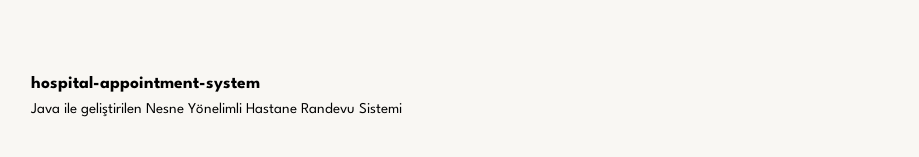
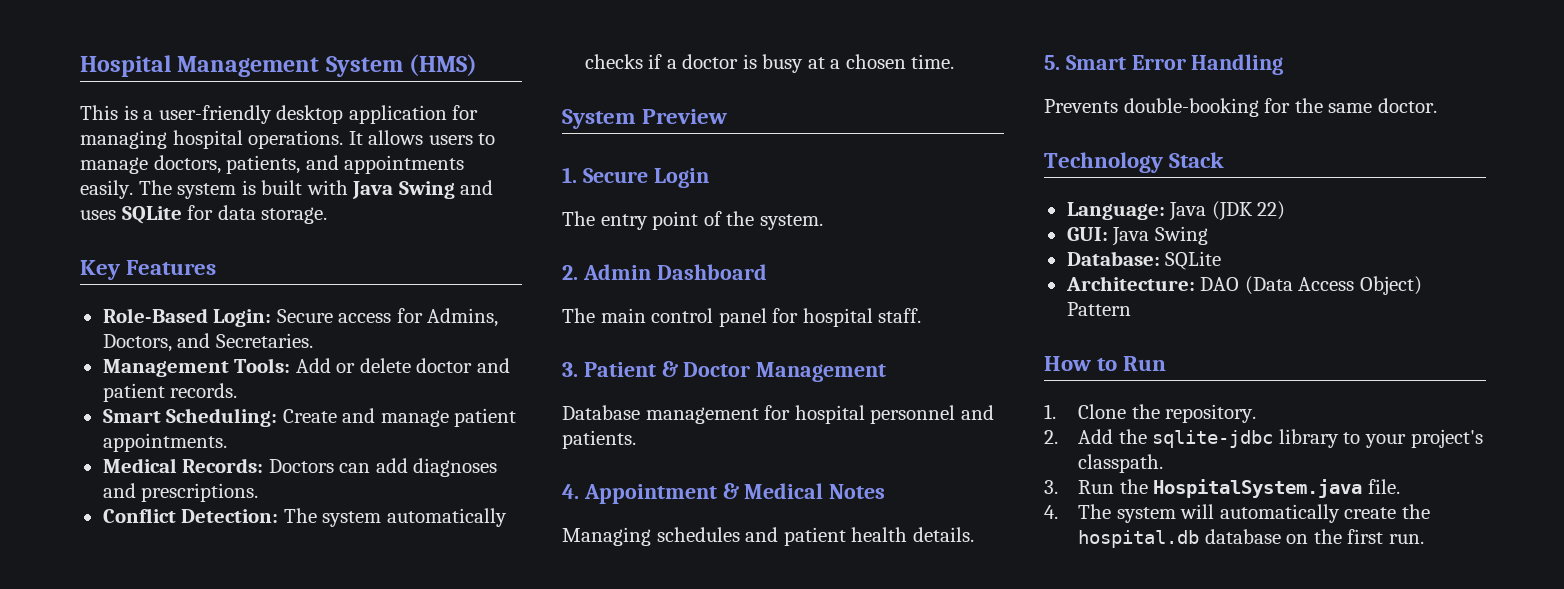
[31,75,260,92] [30,102,403,117] hospital-appointment-system // Java ile geliştirilen Nesne Yönelimli Hastane Randevu Sistemi -> [80,54,478,77] [80,105,479,124] [80,130,496,149] [80,155,465,174] [80,180,494,199] [80,205,328,224] [80,260,217,280] [102,308,499,327] [102,333,313,352] [102,358,510,377] [102,383,238,402] [102,408,517,427] [102,433,227,452] [102,458,498,477] [102,483,259,502] [102,508,507,527] [584,54,955,73] [562,109,728,129] [562,167,709,188] [562,211,823,230] [562,264,767,280] [562,308,922,327] [562,361,887,382] [562,405,994,424] [562,430,636,449] [562,483,886,504] [562,527,974,546] [1044,54,1284,75] [1044,98,1437,117] [1044,152,1225,173] [1066,201,1286,221] [1066,226,1208,246] [1066,251,1222,270] [1065,276,1422,295] [1066,302,1131,316] [1044,356,1167,371] [1044,404,1257,423] [1044,429,1483,448] [1078,454,1164,473] [1044,479,1400,498] [1044,504,1431,523] [1078,529,1425,548] Hospital Management System (HMS) // This is a user-friendly desktop application for managing hospital operations. It allows users to manage doctors, patients, and appointments easily. The system is built with Java Swing and uses SQLite for data storage. // Key Features // Role-Based Login: Secure access for Admins, Doctors, and Secretaries. // Management Tools: Add or delete doctor and patient records. // Smart Scheduling: Create and manage patient appointments. // Medical Records: Doctors can add diagnoses and prescriptions. // Conflict Detection: The system automatically checks if a doctor is busy at a chosen time. // System Preview // 1. Secure Login // The entry point of the system. // 2. Admin Dashboard // The main control panel for hospital staff. // 3. Patient & Doctor Management // Database management for hospital personnel and patients. // 4. Appointment & Medical Notes // Managing schedules and patient health details. // 5. Smart Error Handling // Prevents double-booking for the same doctor. // Technology Stack // Language: Java (JDK 22) // GUI: Java Swing // Database: SQLite // Architecture: DAO (Data Access Object) Pattern // How to Run // 1. Clone the repository. // 2. Add the sqlite-jdbc library to your project's classpath. // 3. Run the HospitalSystem.java file. // 4. The system will automatically create the hospital.db database on the first run.

